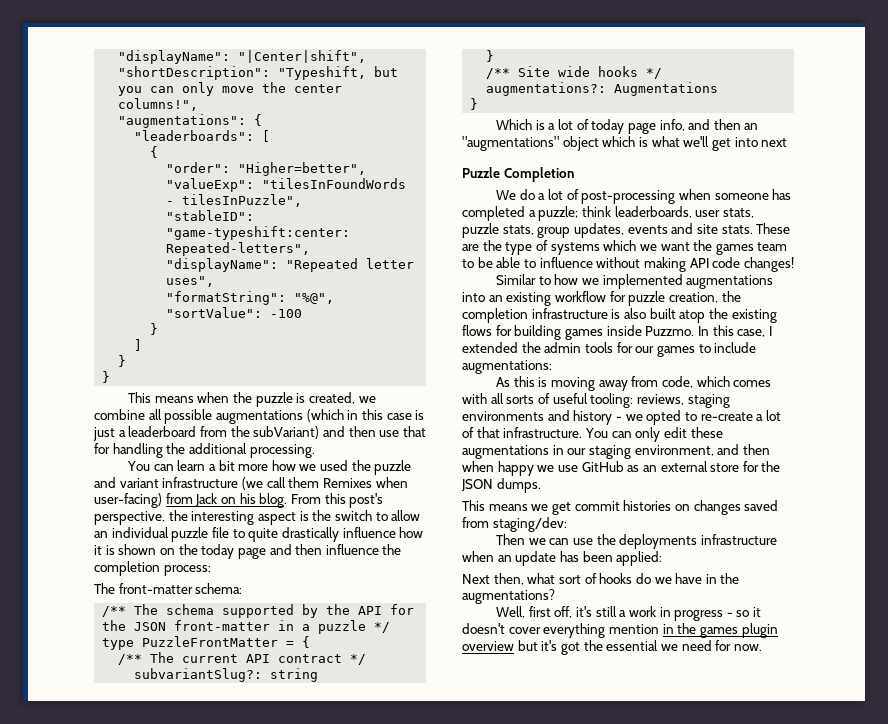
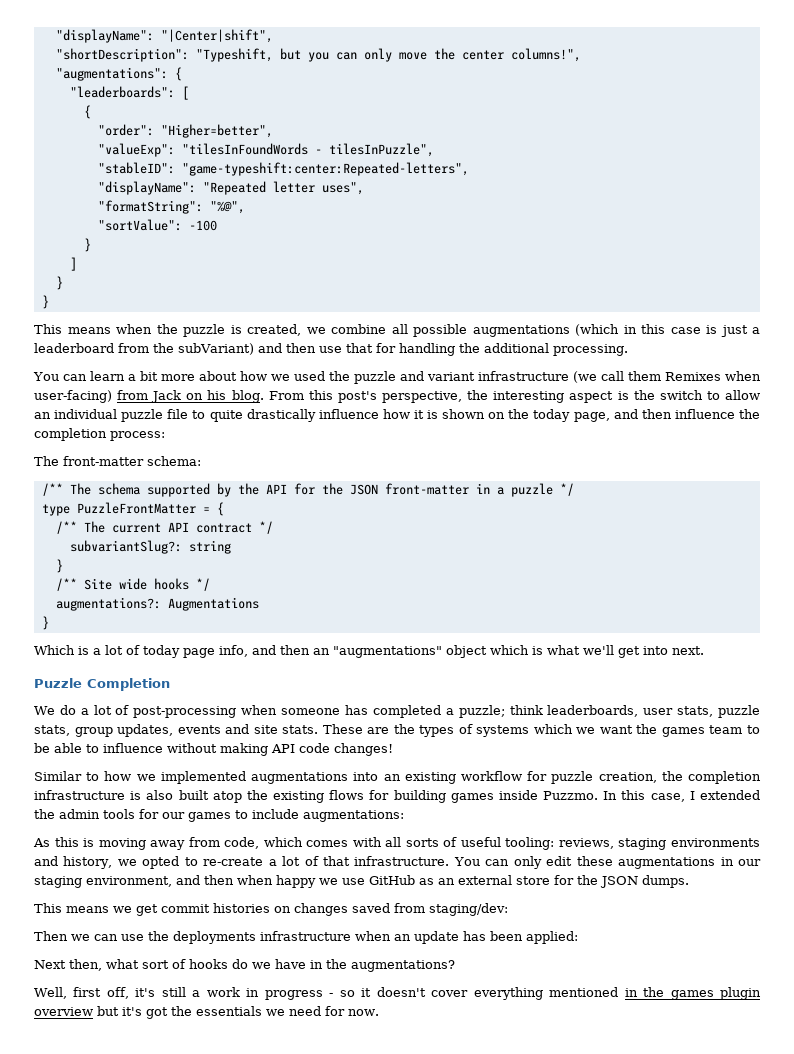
(269, 467) none -> [198,371,237,381] about
[237,548,266,559] page -> [573,412,610,422] page,
[761,138,788,147] next -> [672,646,704,655] next.
[505,242,533,255] type -> [419,725,455,737] types
[573,410,622,425] history - -> [63,856,113,869] history,
[608,624,659,634] mention -> [549,987,619,997] mentioned
[606,640,659,651] essential -> [196,1006,262,1016] essentials

